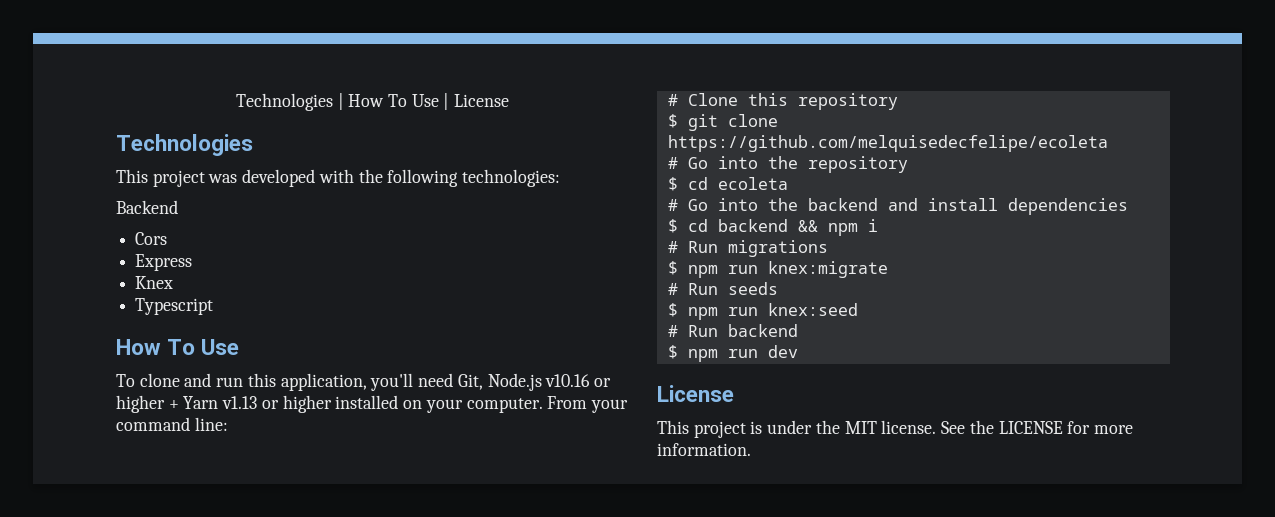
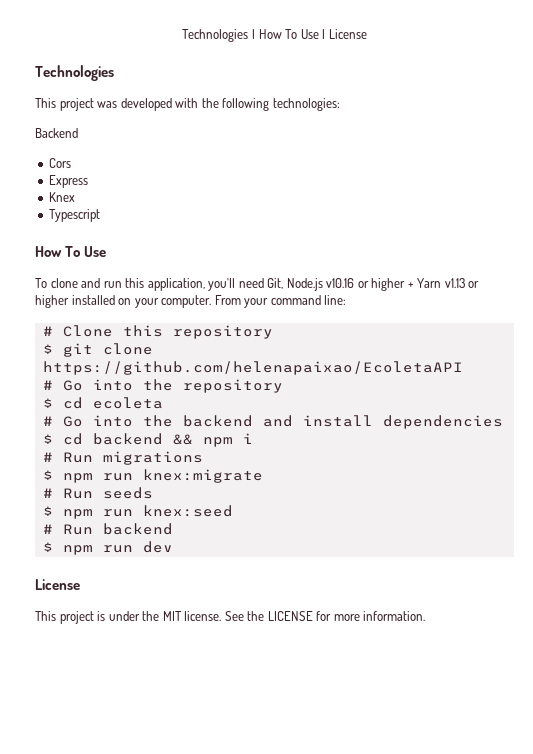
[667,135,1108,152] https://github.com/melquisedecfelipe/ecoleta -> [42,361,463,375] https://github.com/helenapaixao/EcoletaAPI

